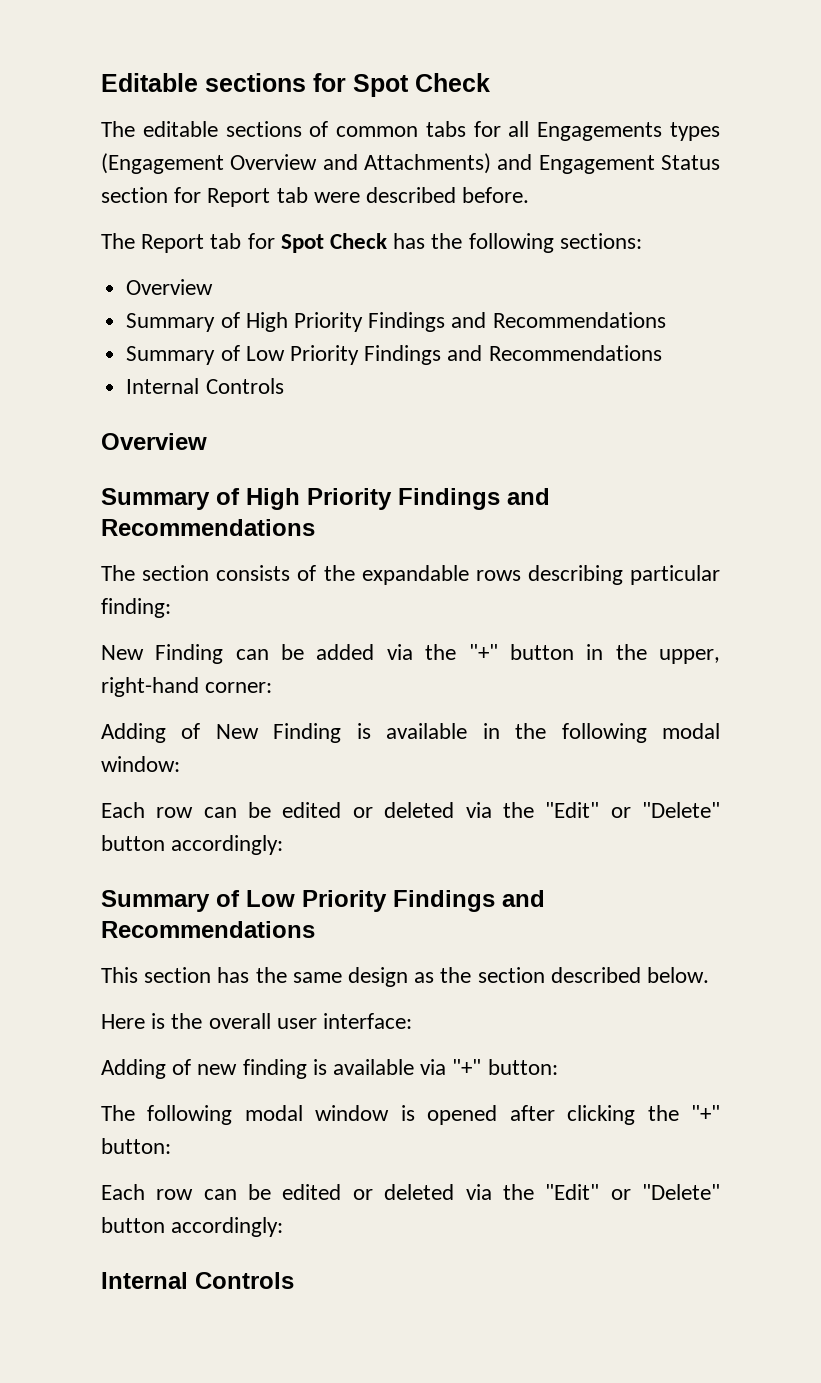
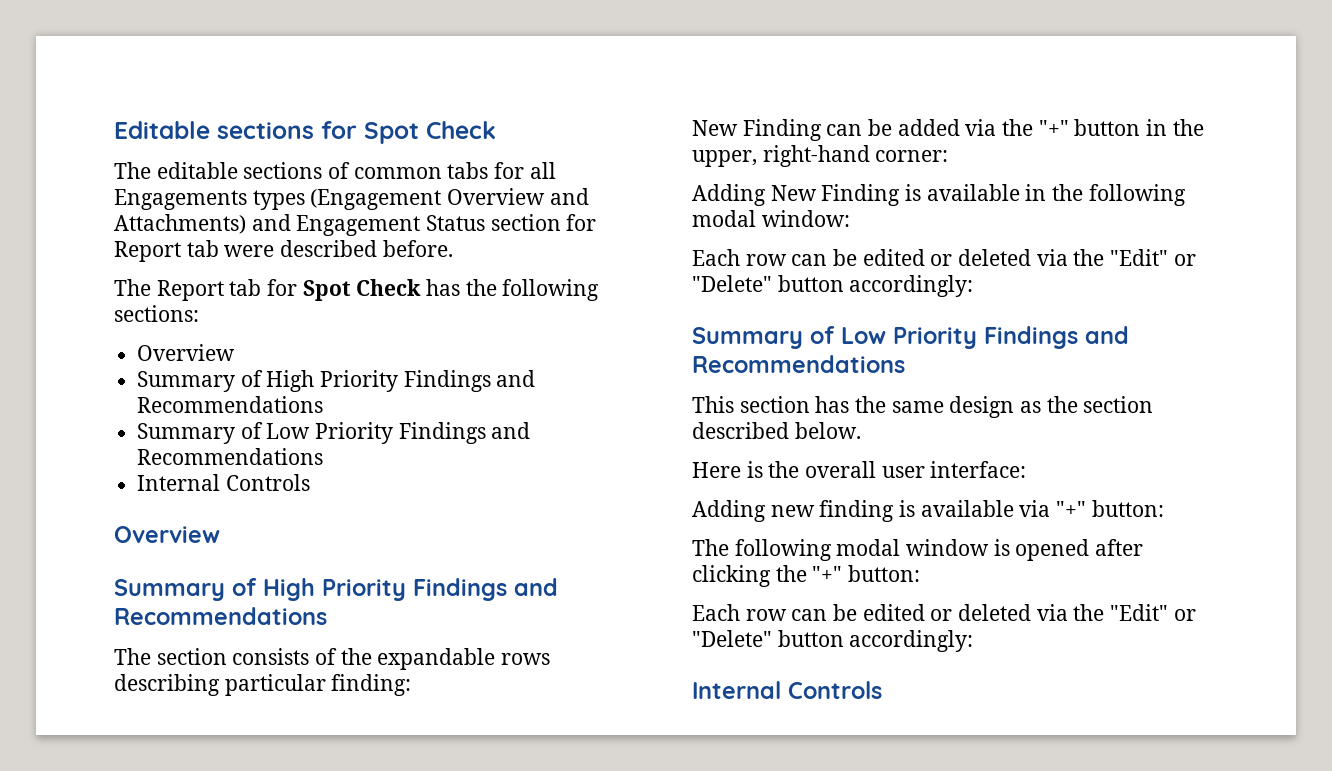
[181,723,201,739] of -> (766, 195) none
[172,1059,192,1075] of -> (766, 511) none

